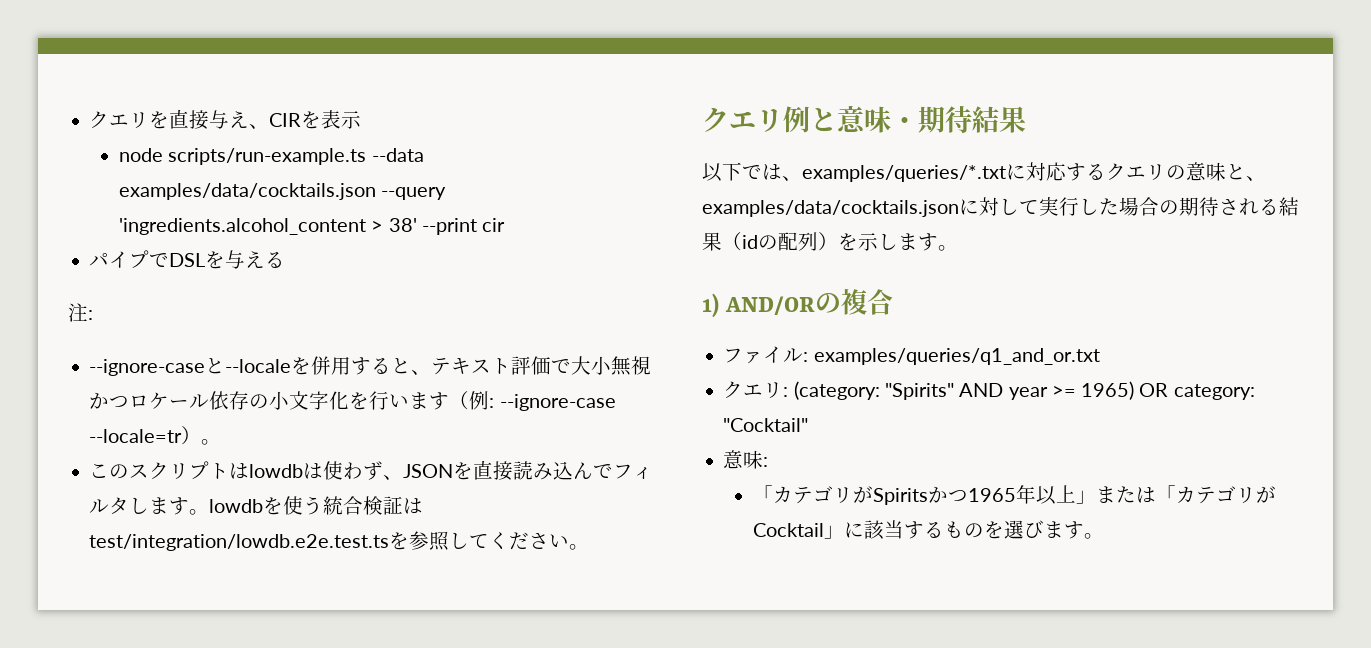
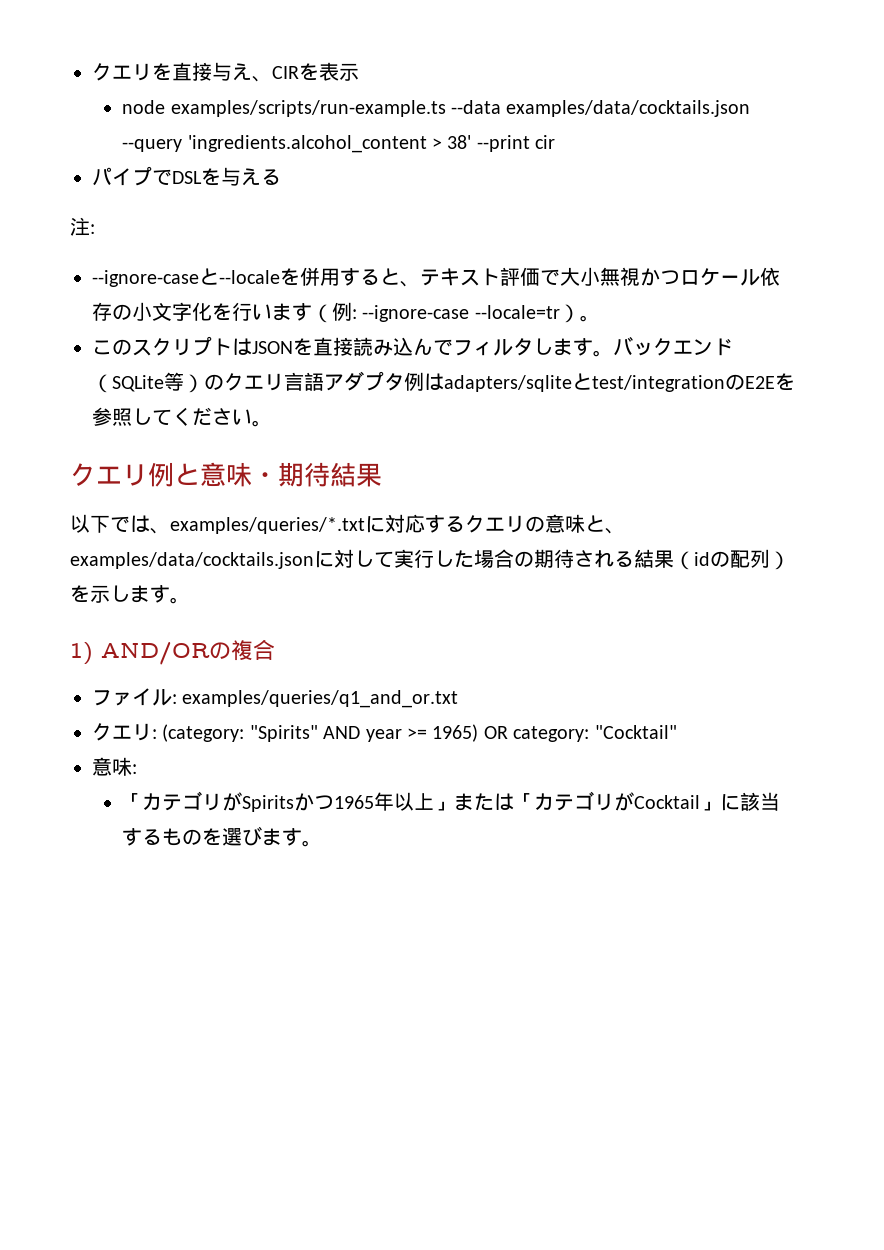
[168,148,367,165] scripts/run-example.ts -> [170,100,446,117] examples/scripts/run-example.ts
[249,461,404,480] lowdbは使わず、 -> (252, 347) none
[209,496,424,515] [89,534,390,551] lowdbを使う統合検証はtest/integration/lowdb.e2e.test.ts -> [613,336,733,356] [92,371,775,393] バックエンド（SQLite等）のクエリ言語アダプタ例はadapters/sqliteとtest/integrationのE2E

